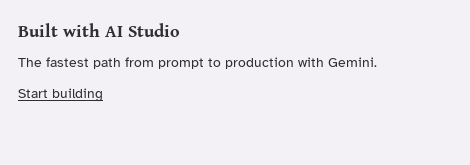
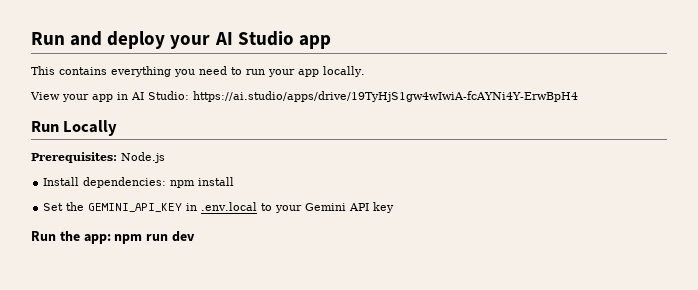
[18,23,180,37] [18,57,377,69] [18,88,103,102] Built with AI Studio // The fastest path from prompt to production with Gemini. // Start building -> [31,31,331,49] [31,66,365,77] [30,91,578,102] [31,120,118,136] [31,152,165,163] [43,177,235,188] [43,202,395,213] [31,231,195,244] Run and deploy your AI Studio app // This contains everything you need to run your app locally. // View your app in AI Studio: https://ai.studio/apps/drive/19TyHjS1gw4wIwiA-fcAYNi4Y-ErwBpH4 // Run Locally // Prerequisites: Node.js // Install dependencies: npm install // Set the GEMINI_API_KEY in .env.local to your Gemini API key // Run the app: npm run dev

